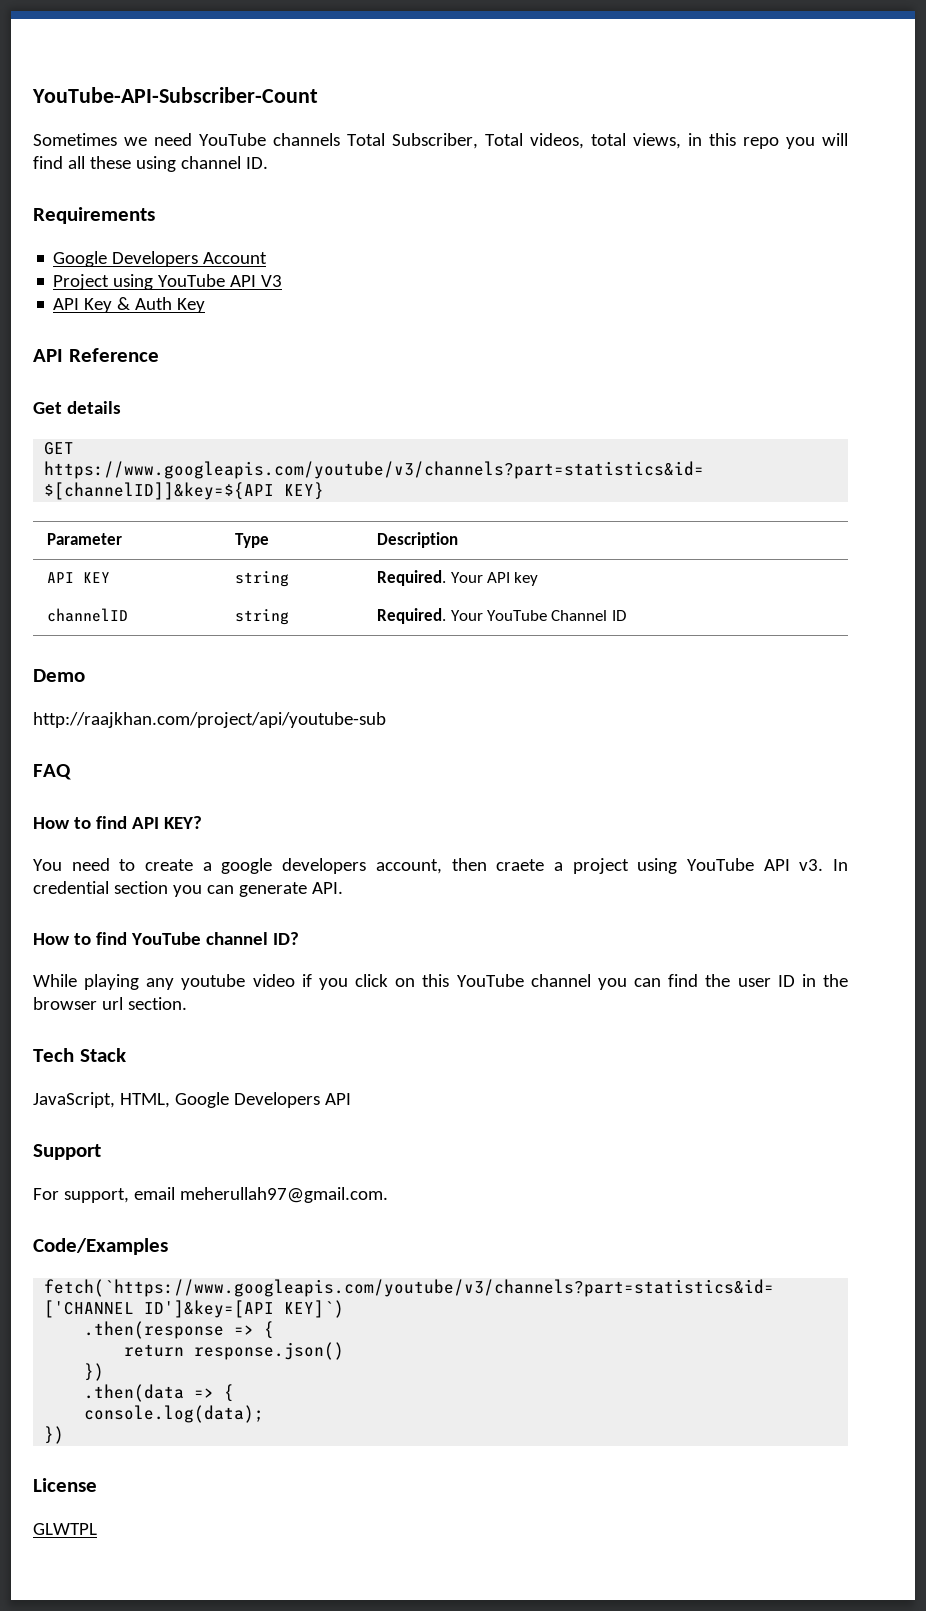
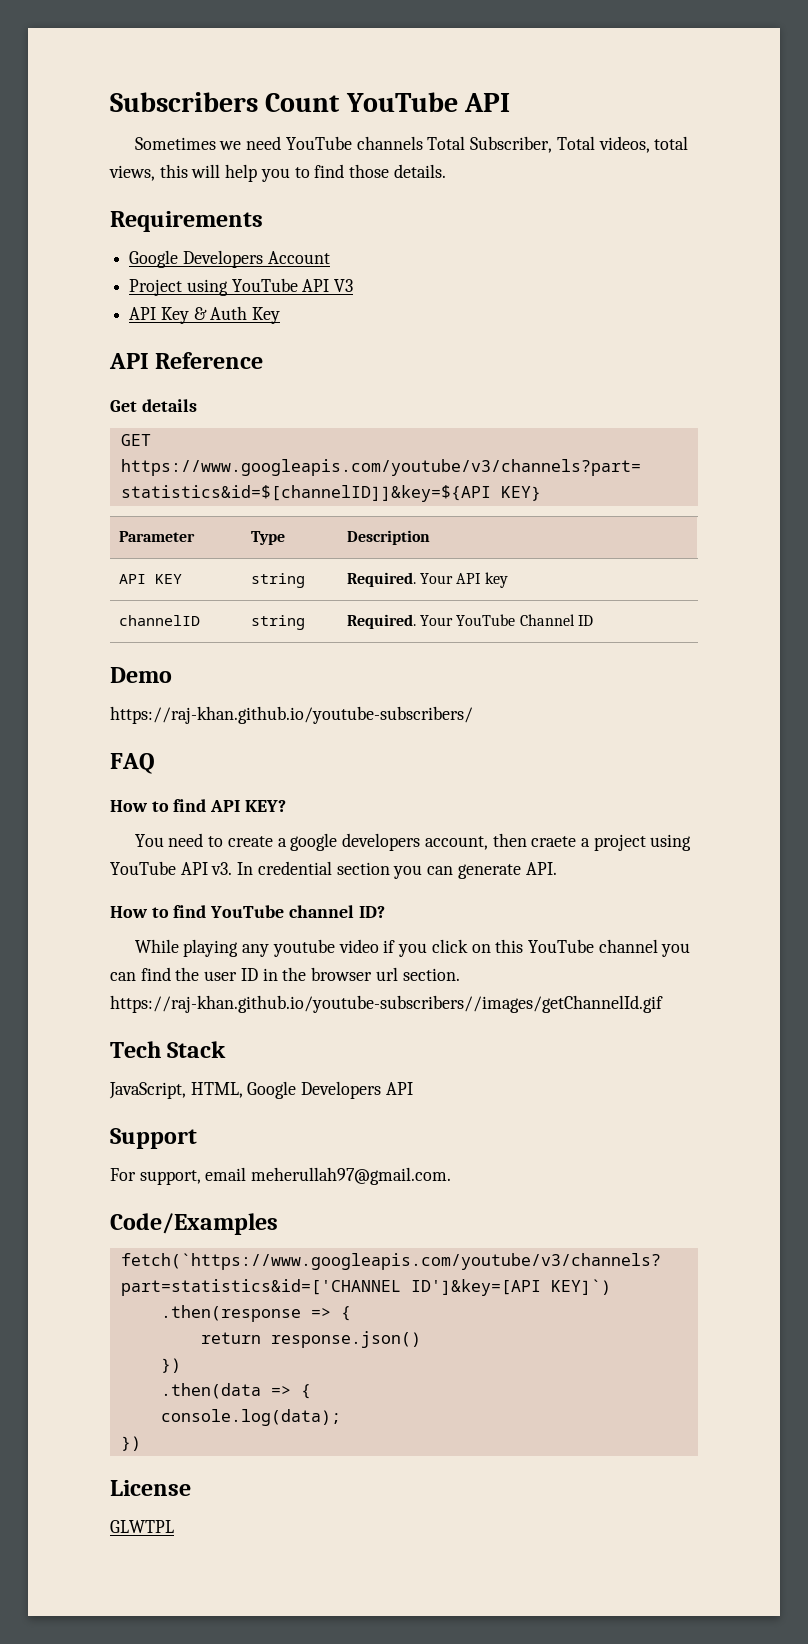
[32,87,318,103] YouTube-API-Subscriber-Count -> [110,92,511,112] Subscribers Count YouTube API
[688,133,848,149] [33,156,268,172] in this repo you will find all these using channel ID. -> [159,164,446,182] this will help you to find those details.
[33,712,386,728] http://raajkhan.com/project/api/youtube-sub -> [110,706,473,724] https://raj-khan.github.io/youtube-subscribers/
(187, 1003) none -> [110,995,663,1013] https://raj-khan.github.io/youtube-subscribers//images/getChannelId.gif

